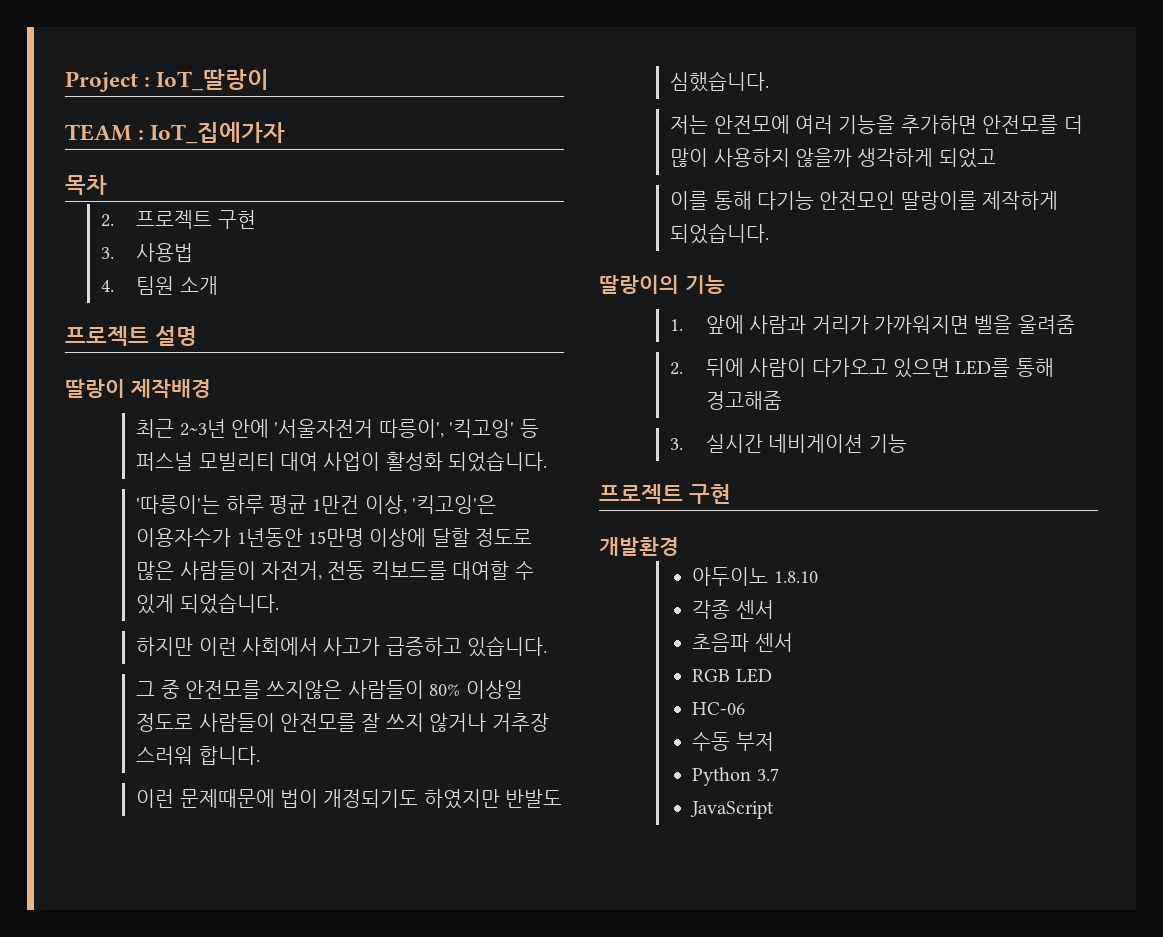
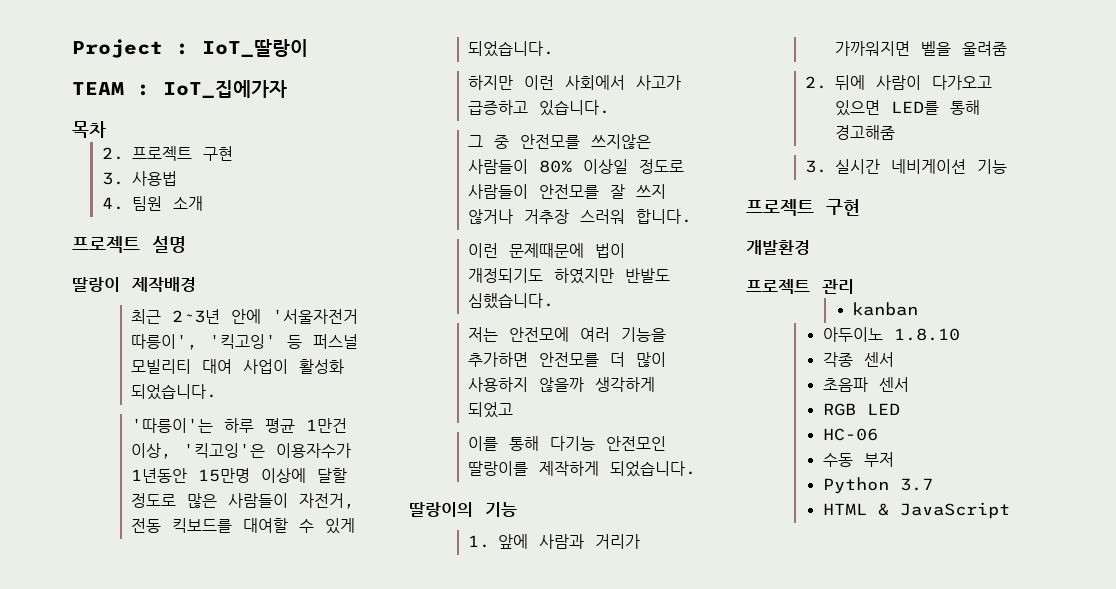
(679, 546) none -> [746,279,854,294] [852,302,919,316] // 프로젝트 관리 // kanban
(779, 774) none -> [822,503,889,516] HTML &

